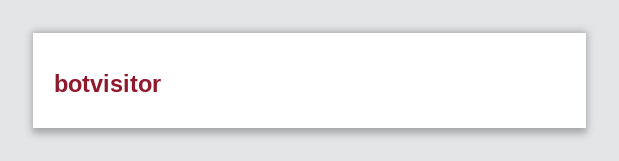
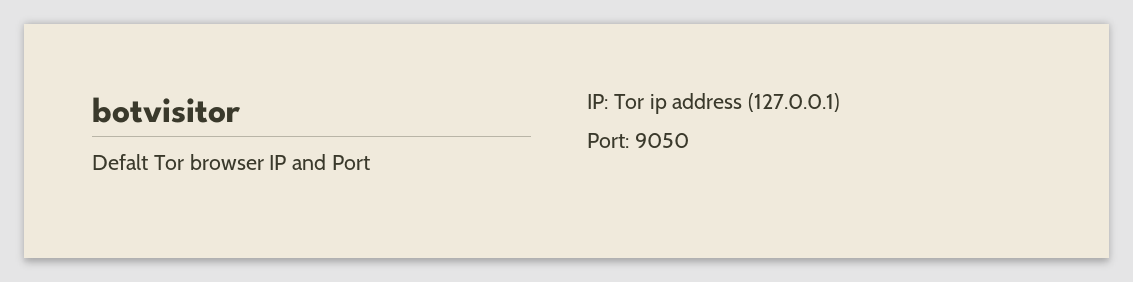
(161, 83) none -> [92,154,371,170] [587,93,841,114] [587,133,689,148] // Defalt Tor browser IP and Port // IP: Tor ip address (127.0.0.1) // Port: 9050

